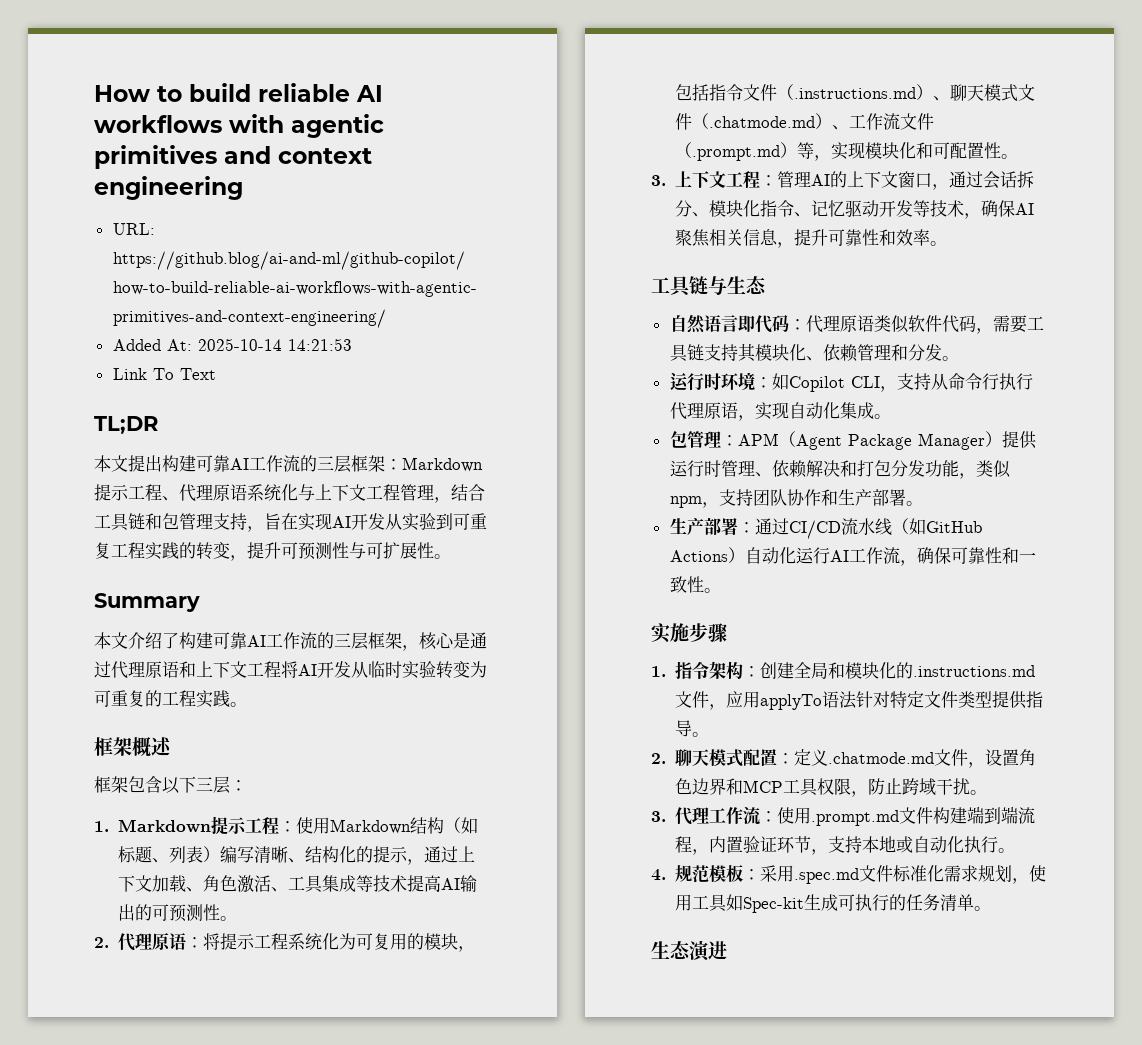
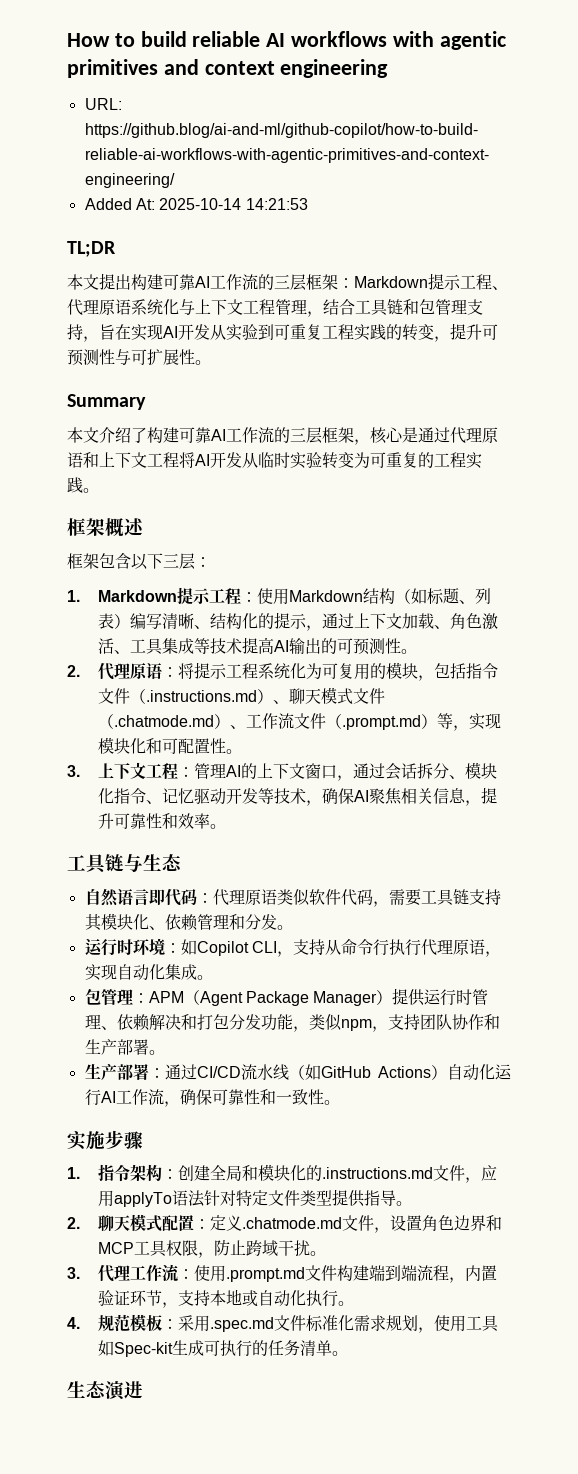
[112,368,216,380] // Link To Text -> (308, 204) none

